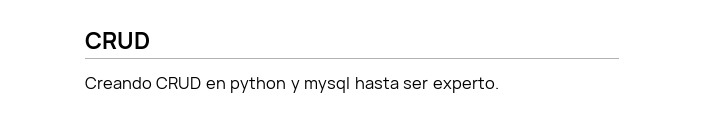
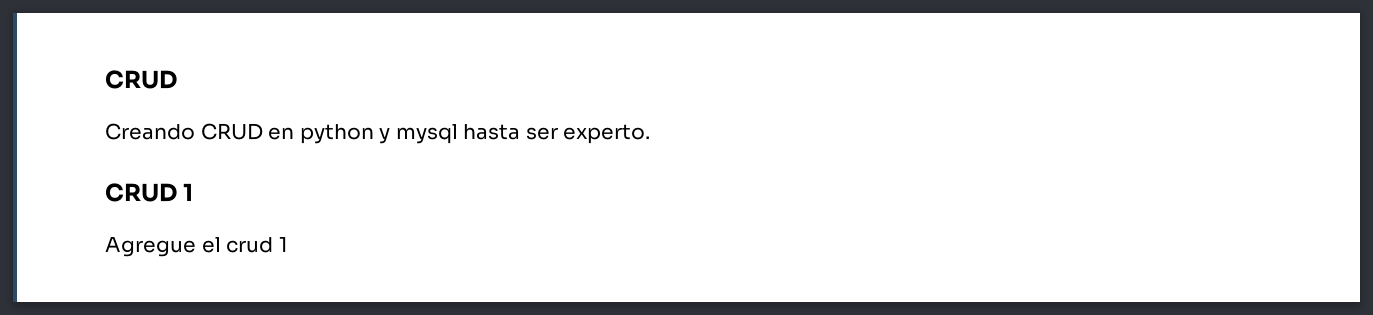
(499, 85) none -> [105,183,194,202] [105,237,288,257] // CRUD 1 // Agregue el crud 1

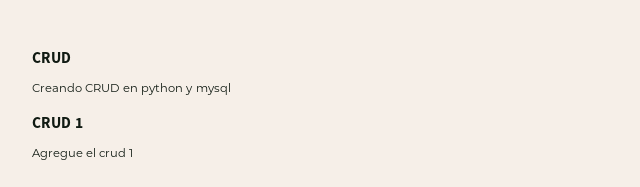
[463,124,651,144] hasta ser experto. -> (231, 89) none

